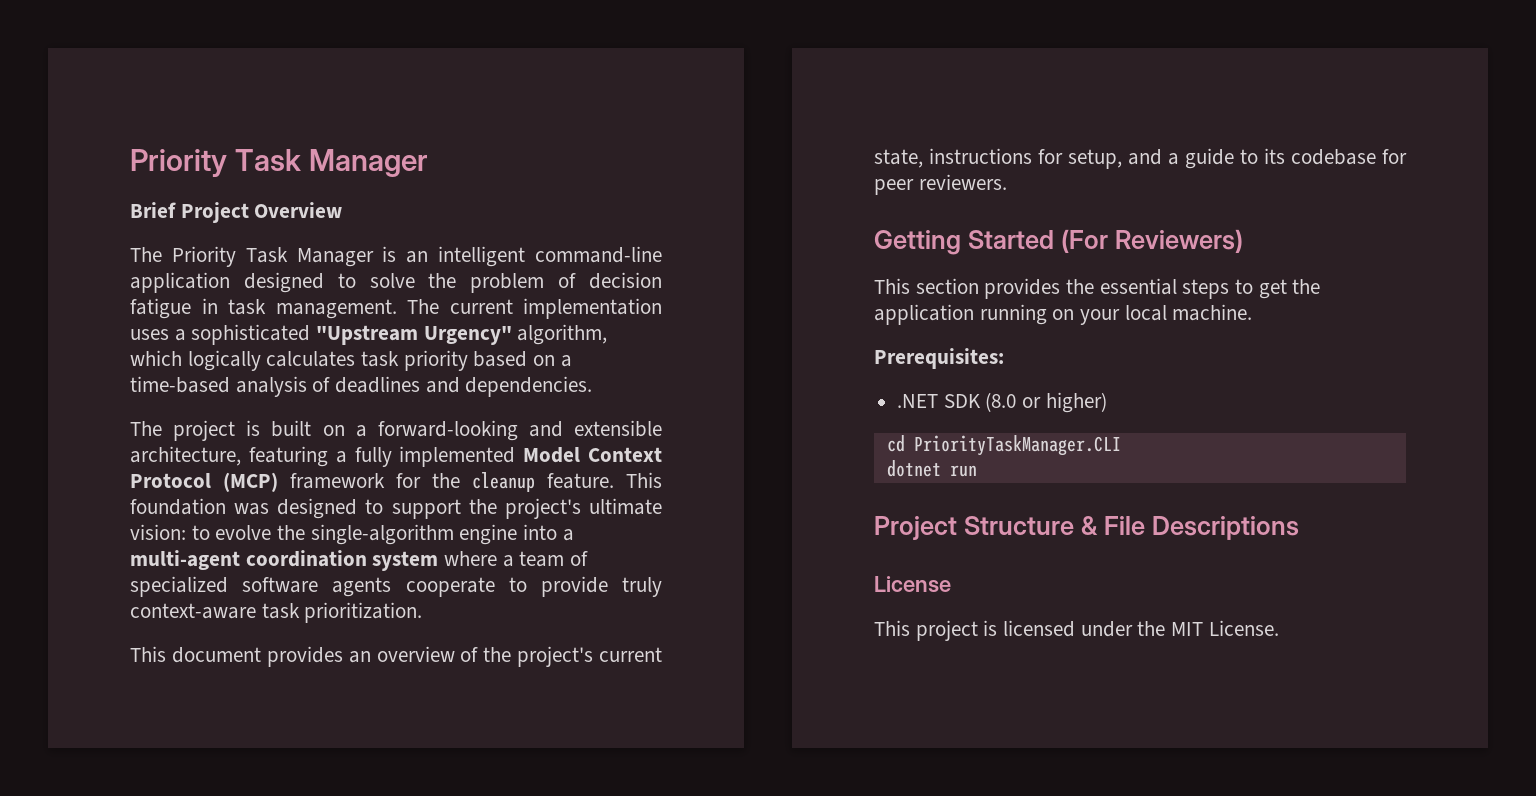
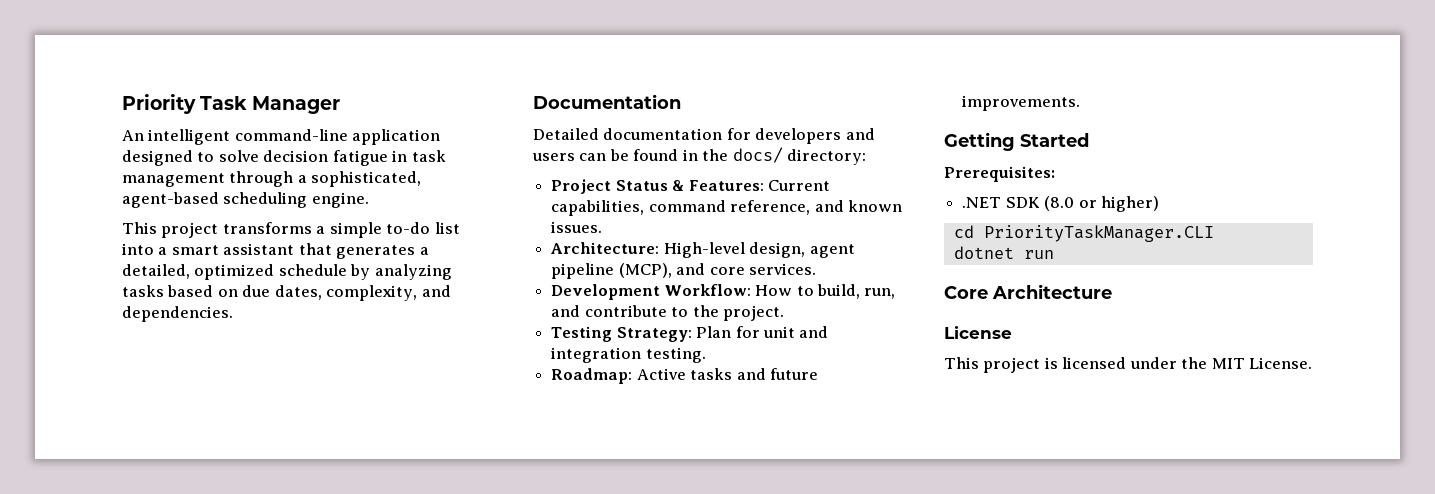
[130,202,343,223] [130,246,429,267] Brief Project Overview // The Priority Task Manager is an -> [122,130,144,141] An
[428,273,577,293] the problem of -> (259, 156) none
[275,298,662,319] [130,324,608,345] [130,350,572,371] [130,376,593,397] [130,420,662,441] [130,446,662,467] [130,472,662,492] [130,498,662,519] [130,524,574,545] [130,550,589,571] [130,576,663,597] [130,602,423,623] [130,646,662,667] [874,148,1407,169] [874,174,1007,195] [874,229,1243,255] [874,278,1321,299] [874,304,1253,325] management. The current implementation uses a sophisticated "Upstream Urgency" algorithm, which logically calculates task priority based on a time-based analysis of deadlines and dependencies. // The project is built on a forward-looking and extensible architecture, featuring a fully implemented Model Context Protocol (MCP) framework for the cleanup feature. This foundation was designed to support the project's ultimate vision: to evolve the single-algorithm engine into a multi-agent coordination system where a team of specialized software agents cooperate to provide truly context-aware task prioritization. // This document provides an overview of the project's current state, instructions for setup, and a guide to its codebase for peer reviewers. // Getting Started (For Reviewers) // This section provides the essential steps to get the application running on your local machine. -> [122,171,422,187] [122,192,369,208] [122,222,460,238] [122,243,429,259] [122,264,452,280] [122,285,451,301] [122,306,233,322] [533,94,681,109] [533,128,875,144] [532,147,867,165] [551,179,830,194] [551,200,902,216] [551,221,603,233] [551,242,855,258] [551,263,816,279] [551,284,896,300] [551,305,784,321] [551,326,829,342] [551,347,706,363] [551,368,818,384] [962,95,1081,111] [944,132,1089,151] management through a sophisticated, agent-based scheduling engine. // This project transforms a simple to-do list into a smart assistant that generates a detailed, optimized schedule by analyzing tasks based on due dates, complexity, and dependencies. // Documentation // Detailed documentation for developers and users can be found in the docs/ directory: // Project Status & Features: Current capabilities, command reference, and known issues. // Architecture: High-level design, agent pipeline (MCP), and core services. // Development Workflow: How to build, run, and contribute to the project. // Testing Strategy: Plan for unit and integration testing. // Roadmap: Active tasks and future improvements. // Getting Started
[874,516,1299,540] Project Structure & File Descriptions -> [944,284,1112,299] Core Architecture

